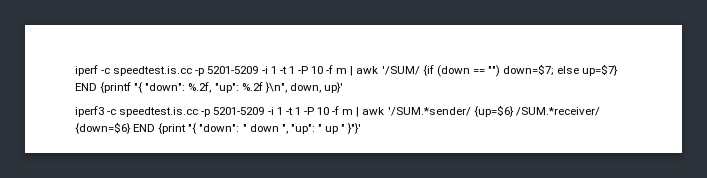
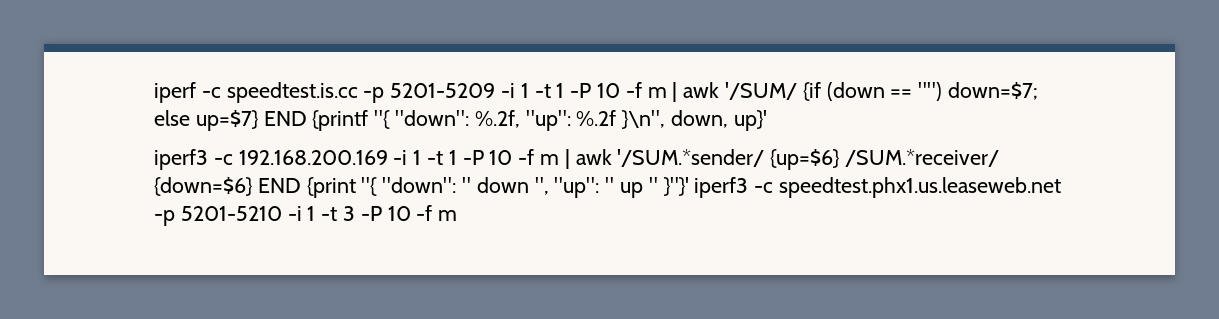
[119,107,265,117] speedtest.is.cc -p 5201-5209 -> [238,150,388,165] 192.168.200.169
(362, 128) none -> [694,177,1062,198] [154,205,458,226] iperf3 -c speedtest.phx1.us.leaseweb.net -p 5201-5210 -i 1 -t 3 -P 10 -f m

